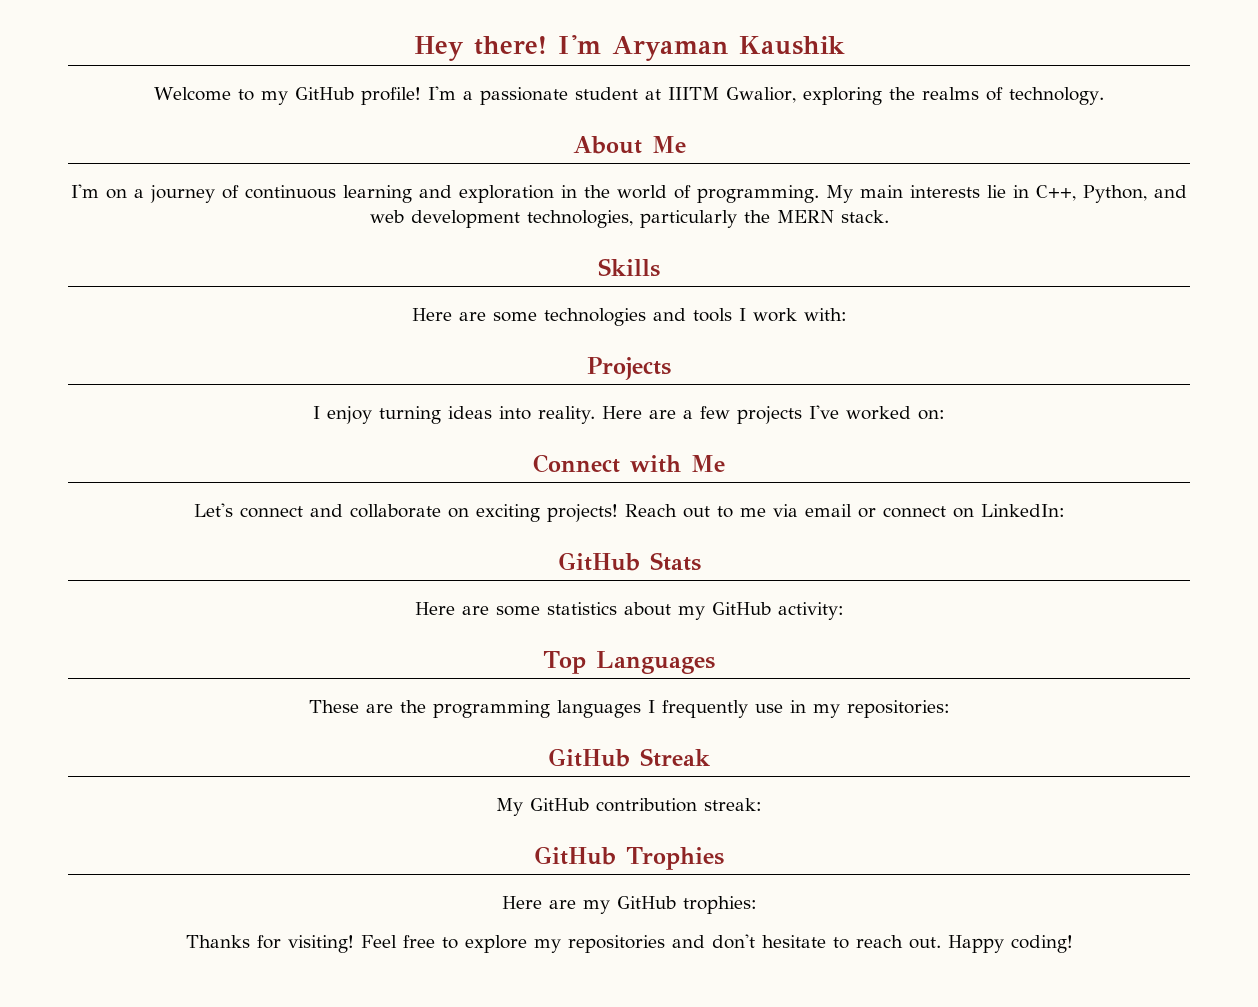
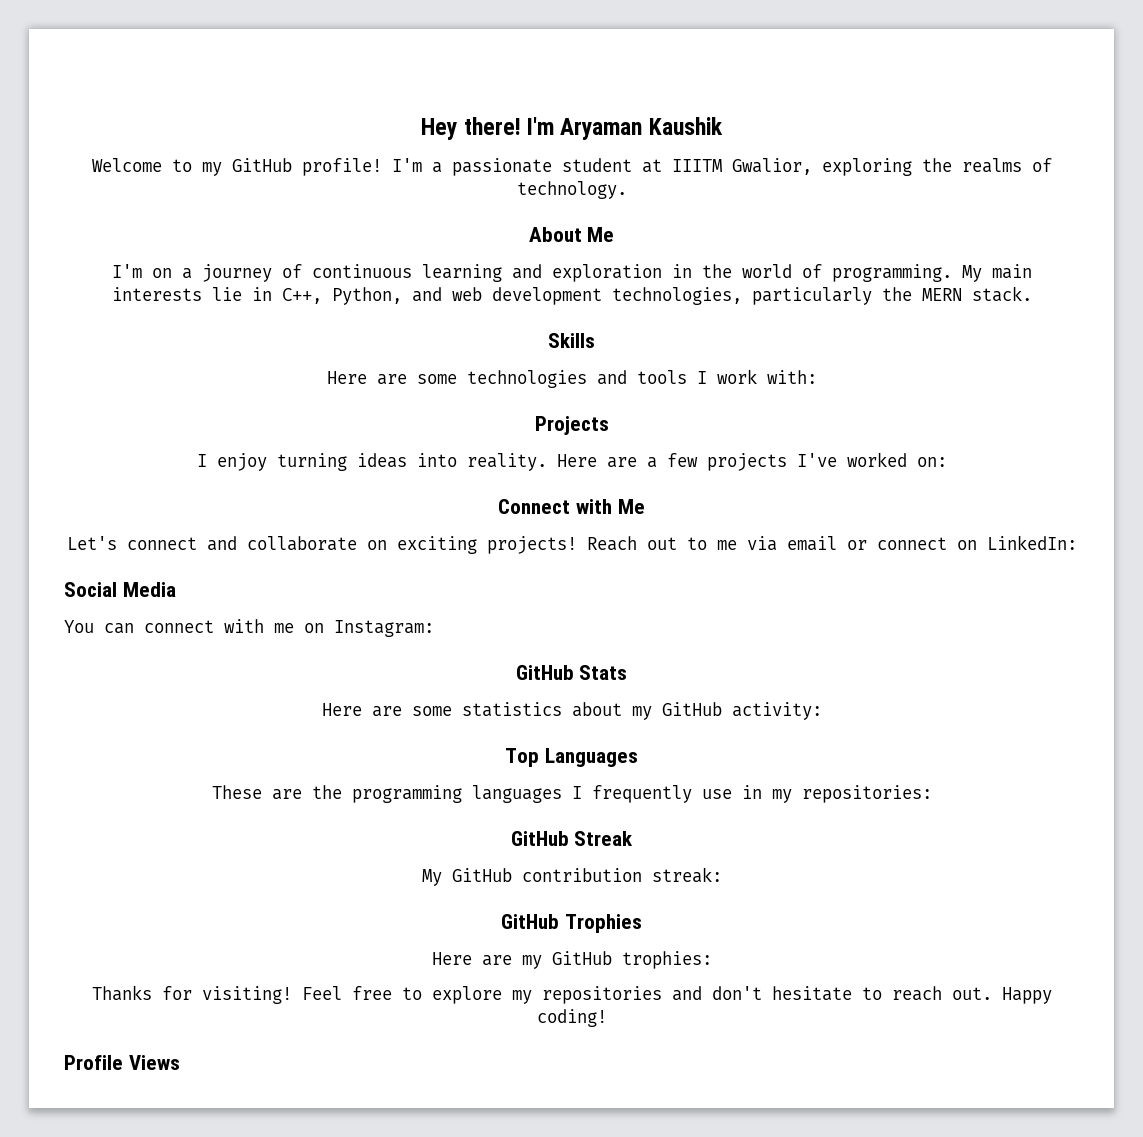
(1065, 510) none -> [64,582,176,597] [64,619,434,637] // Social Media // You can connect with me on Instagram:
(1073, 944) none -> [64,1055,180,1070] // Profile Views

